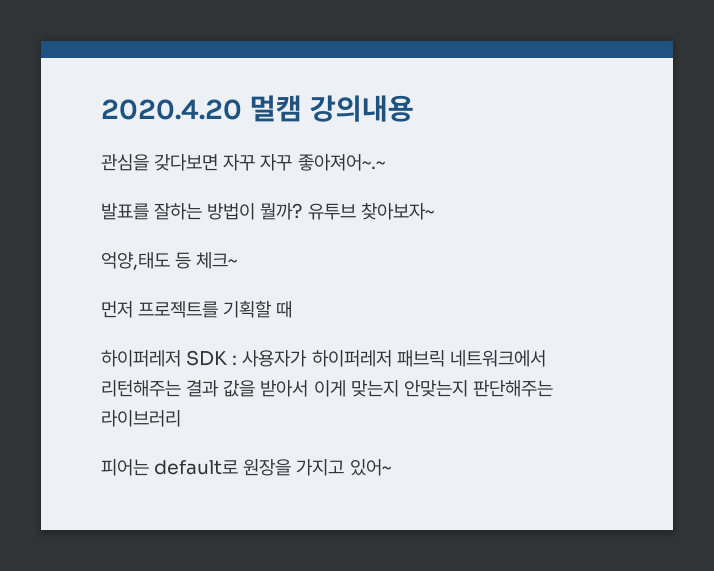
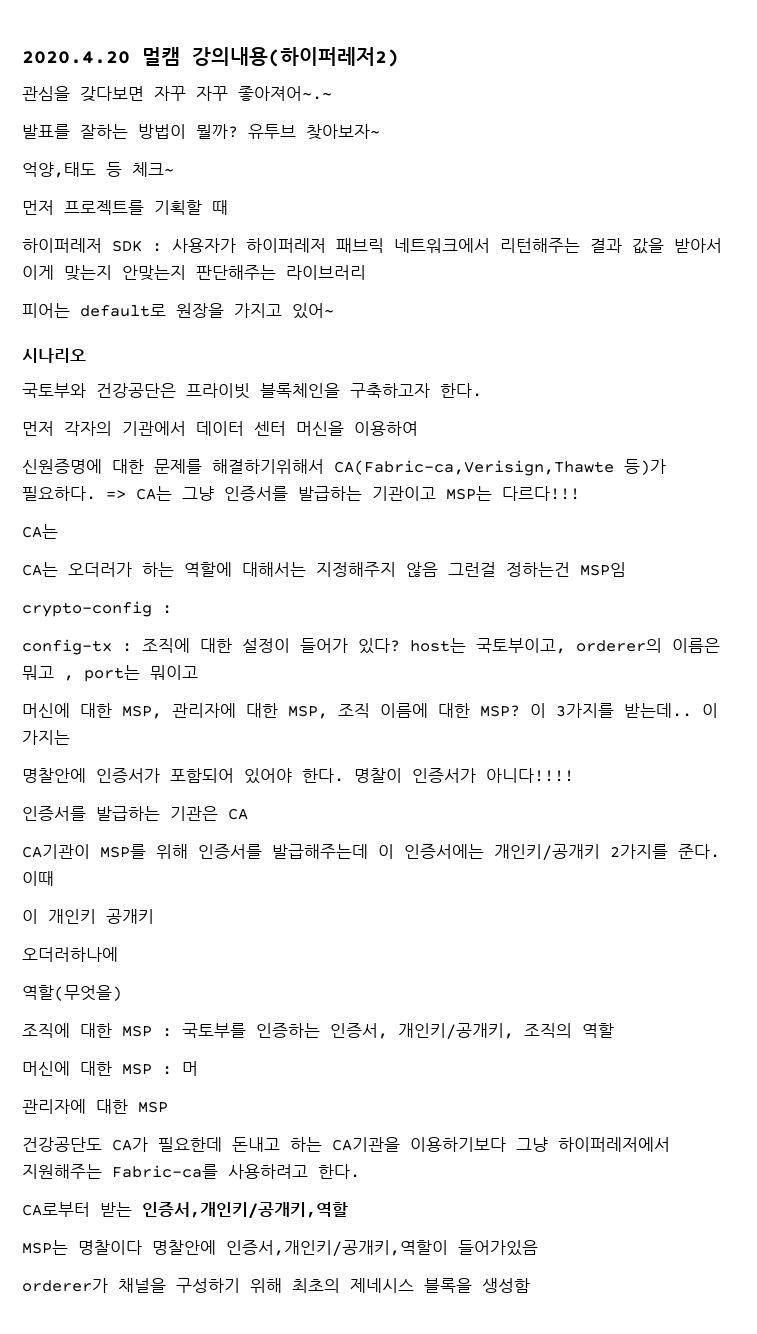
[309,95,414,122] 강의내용 -> [192,47,399,67] 강의내용(하이퍼레저2)
(392, 467) none -> [22,348,86,363] [22,383,482,399] [22,421,418,436] [22,459,666,476] [22,486,580,501] [22,524,58,539] [22,562,626,577] [22,601,172,617] [22,638,720,655] [22,665,198,682] [22,703,718,719] [22,730,70,745] [22,768,574,784] [22,806,248,821] [22,844,720,860] [22,871,54,886] [22,909,154,924] [22,947,118,962] [22,985,122,1001] [22,1023,614,1039] [22,1061,198,1076] [22,1099,168,1114] [22,1137,670,1152] [22,1164,360,1179] [22,1202,348,1218] [22,1240,538,1256] [22,1278,530,1293] // 시나리오 // 국토부와 건강공단은 프라이빗 블록체인을 구축하고자 한다. // 먼저 각자의 기관에서 데이터 센터 머신을 이용하여 // 신원증명에 대한 문제를 해결하기위해서 CA(Fabric-ca,Verisign,Thawte 등)가 필요하다. => CA는 그냥 인증서를 발급하는 기관이고 MSP는 다르다!!! // CA는 // CA는 오더러가 하는 역할에 대해서는 지정해주지 않음 그런걸 정하는건 MSP임 // crypto-config : // config-tx : 조직에 대한 설정이 들어가 있다? host는 국토부이고, orderer의 이름은 뭐고 , port는 뭐이고 // 머신에 대한 MSP, 관리자에 대한 MSP, 조직 이름에 대한 MSP? 이 3가지를 받는데.. 이 가지는 // 명찰안에 인증서가 포함되어 있어야 한다. 명찰이 인증서가 아니다!!!! // 인증서를 발급하는 기관은 CA // CA기관이 MSP를 위해 인증서를 발급해주는데 이 인증서에는 개인키/공개키 2가지를 준다. 이때 // 이 개인키 공개키 // 오더러하나에 // 역할(무엇을) // 조직에 대한 MSP : 국토부를 인증하는 인증서, 개인키/공개키, 조직의 역할 // 머신에 대한 MSP : 머 // 관리자에 대한 MSP // 건강공단도 CA가 필요한데 돈내고 하는 CA기관을 이용하기보다 그냥 하이퍼레저에서 지원해주는 Fabric-ca를 사용하려고 한다. // CA로부터 받는 인증서,개인키/공개키,역할 // MSP는 명찰이다 명찰안에 인증서,개인키/공개키,역할이 들어가있음 // orderer가 채널을 구성하기 위해 최초의 제네시스 블록을 생성함

